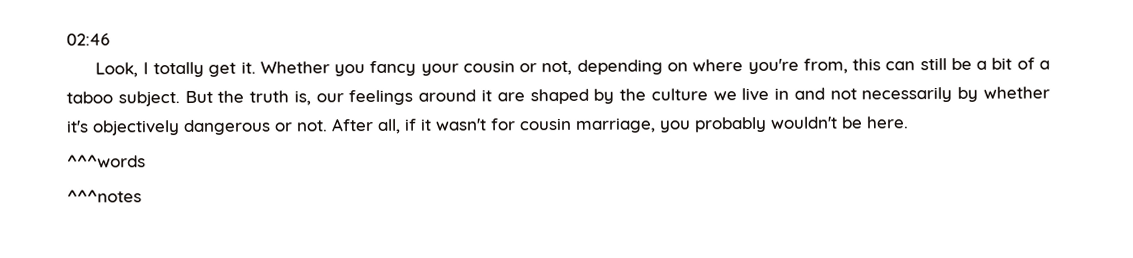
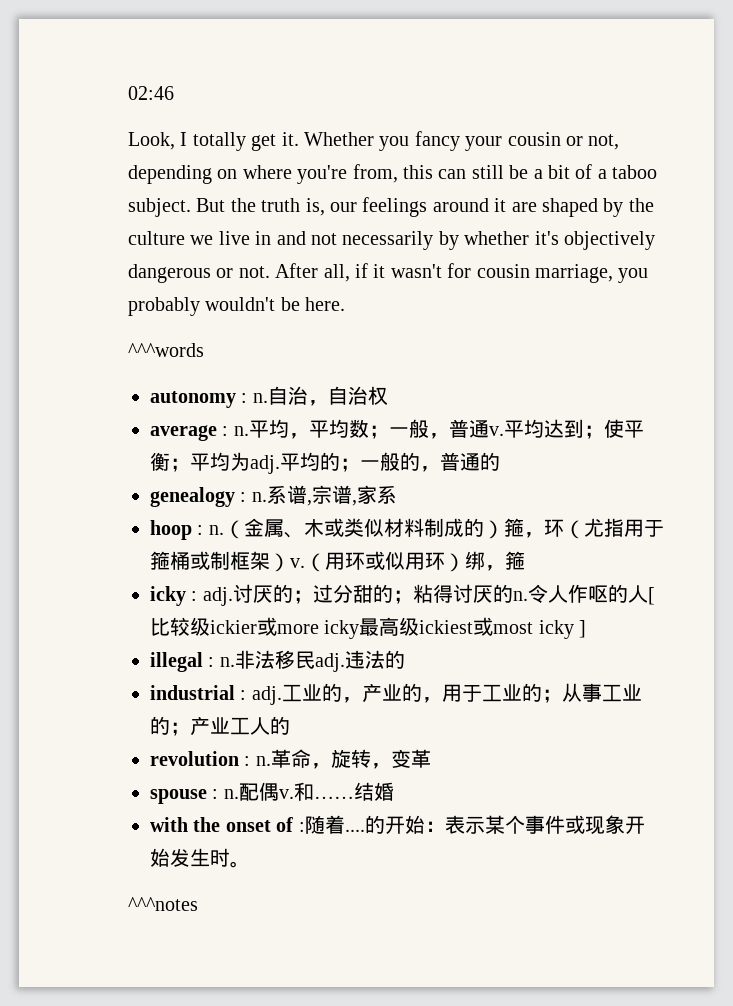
(146, 161) none -> [150,386,388,408] [150,419,644,441] [150,452,500,474] [150,485,397,507] [150,518,664,540] [150,551,525,572] [150,584,655,606] [150,617,587,639] [150,650,405,672] [150,683,642,705] [150,716,290,736] [150,749,431,769] [150,782,394,804] [150,815,645,835] [150,848,250,868] // autonomy : n.自治，自治权 // average : n.平均，平均数；一般，普通v.平均达到；使平衡；平均为adj.平均的；一般的，普通的 // genealogy : n.系谱,宗谱,家系 // hoop : n.（金属、木或类似材料制成的）箍，环（尤指用于箍桶或制框架）v.（用环或似用环）绑，箍 // icky : adj.讨厌的；过分甜的；粘得讨厌的n.令人作呕的人[比较级ickier或more icky最高级ickiest或most icky ] // illegal : n.非法移民adj.违法的 // industrial : adj.工业的，产业的，用于工业的；从事工业的；产业工人的 // revolution : n.革命，旋转，变革 // spouse : n.配偶v.和……结婚 // with the onset of :随着....的开始：表示某个事件或现象开始发生时。

